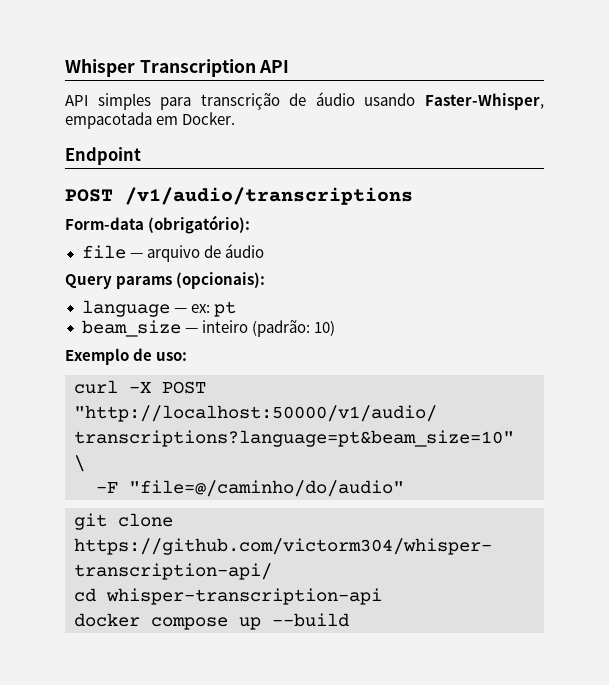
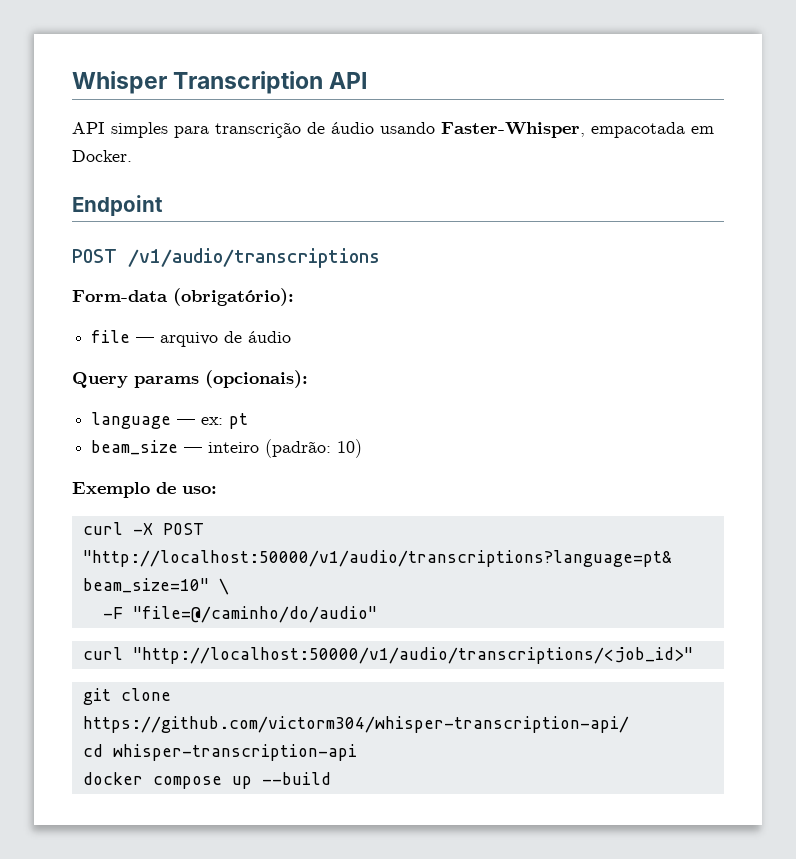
(404, 488) none -> [82,647,693,664] // curl "http://localhost:50000/v1/audio/transcriptions/<job_id>"

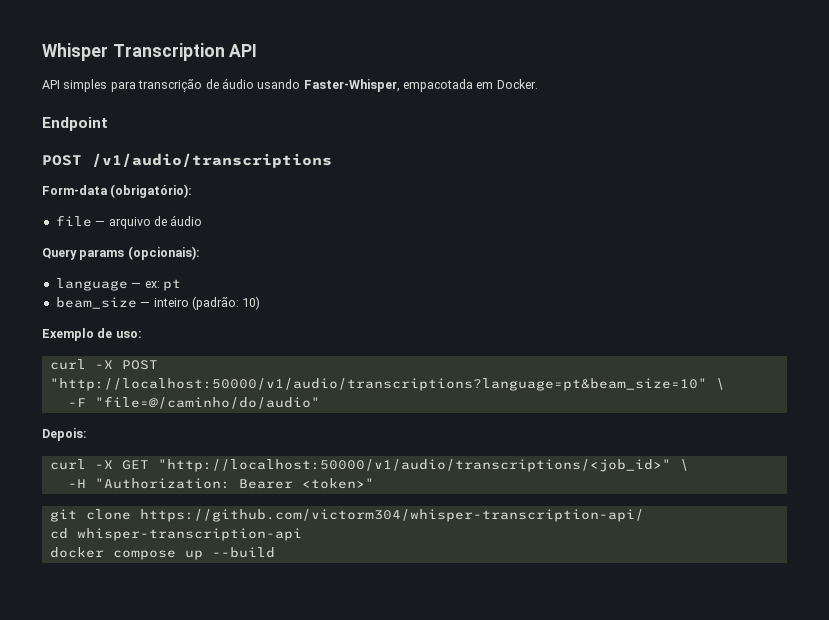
[82,647,123,660] // curl -> [42,428,87,441] [49,459,149,470] // Depois: // curl -X GET
(693, 655) none -> [679,459,689,471] [67,478,374,489] \ // -H "Authorization: Bearer <token>"

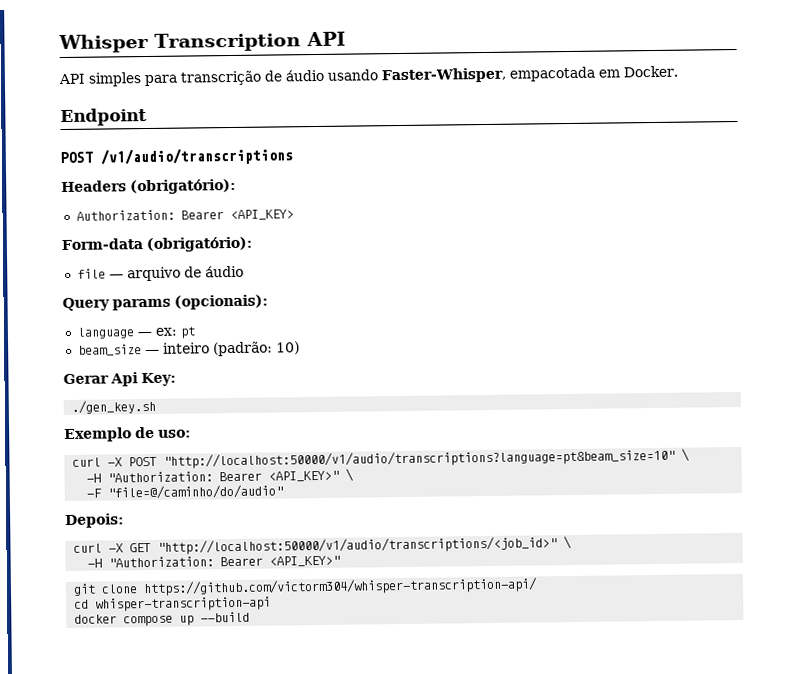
(332, 160) none -> [61,178,236,195] [75,209,294,221] // Headers (obrigatório): // Authorization: Bearer <API_KEY>
(261, 303) none -> [63,372,176,387] [71,399,157,414] // Gerar Api Key: // ./gen_key.sh
(725, 384) none -> [86,468,355,483] // -H "Authorization: Bearer <API_KEY>" \
[301,478,374,489] <token>" -> [269,555,341,567] <API_KEY>"

